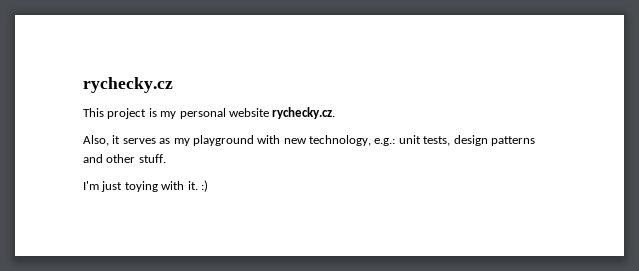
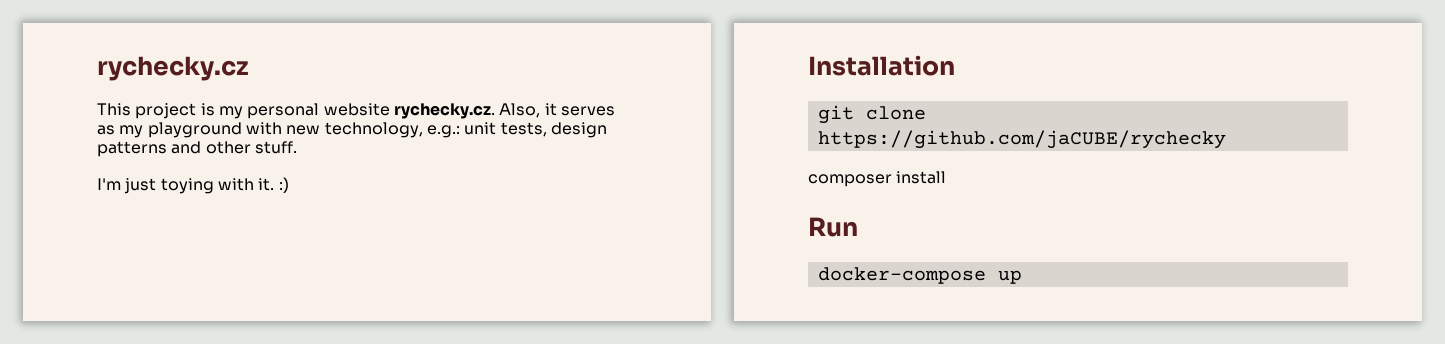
(336, 113) // -> (495, 111) none
(208, 186) none -> [808,55,955,76] [817,105,926,124] [817,130,1226,149] [808,171,947,187] [808,217,858,237] [817,267,1022,284] // Installation // git clone https://github.com/jaCUBE/rychecky // composer install // Run // docker-compose up

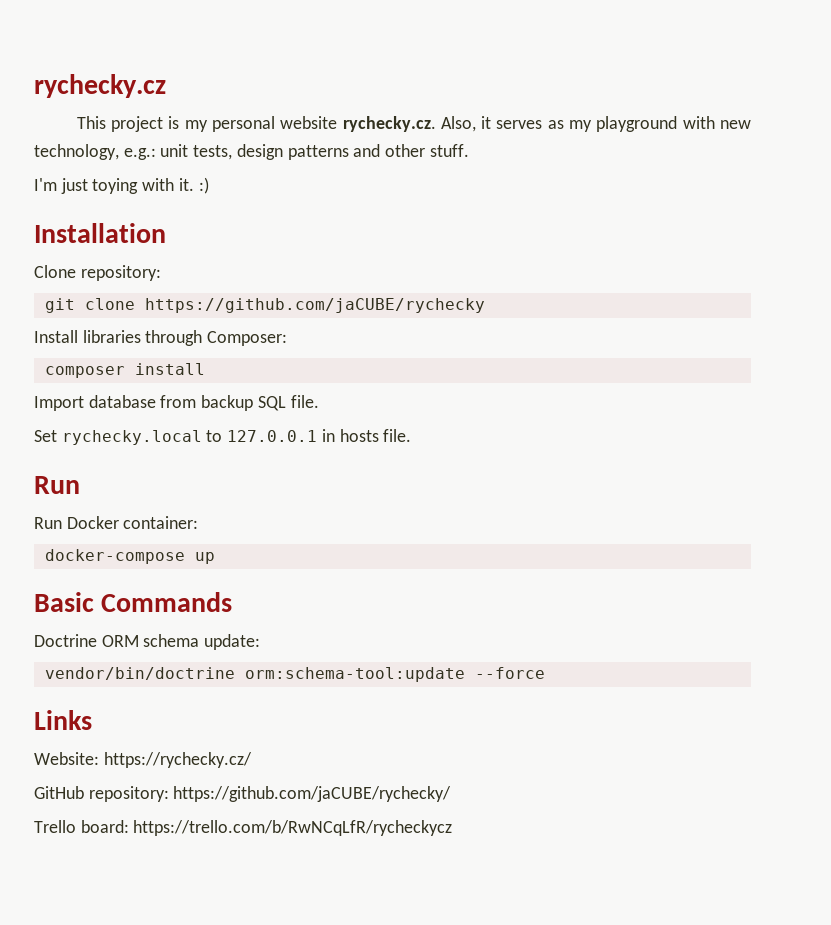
(955, 65) none -> [34,265,161,281] // Clone repository:
[808,171,947,187] [808,217,858,237] [817,267,1022,284] composer install // Run // docker-compose up -> [34,330,288,346] [44,363,205,378] [34,395,319,411] [34,429,412,445] [34,476,80,494] [34,516,199,529] [44,549,215,564] [34,592,233,612] [34,634,261,650] [44,667,545,682] [34,710,92,730] [34,752,252,768] [34,786,452,802] [34,820,453,836] Install libraries through Composer: // composer install // Import database from backup SQL file. // Set rychecky.local to 127.0.0.1 in hosts file. // Run // Run Docker container: // docker-compose up // Basic Commands // Doctrine ORM schema update: // vendor/bin/doctrine orm:schema-tool:update --force // Links // Website: https://rychecky.cz/ // GitHub repository: https://github.com/jaCUBE/rychecky/ // Trello board: https://trello.com/b/RwNCqLfR/rycheckycz

